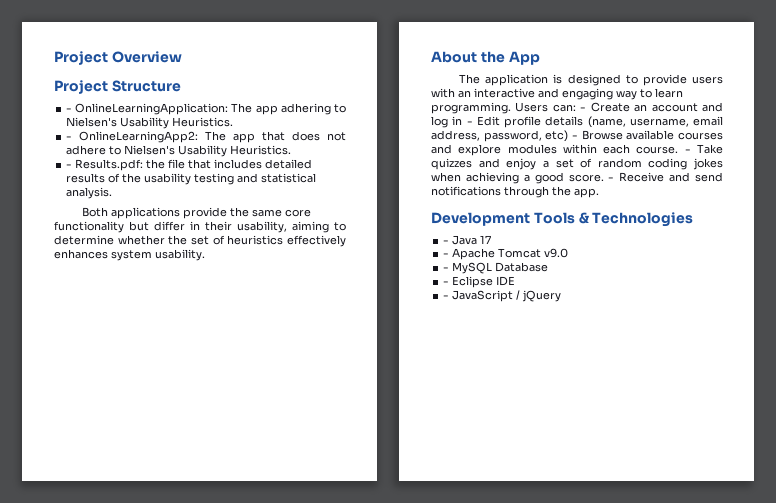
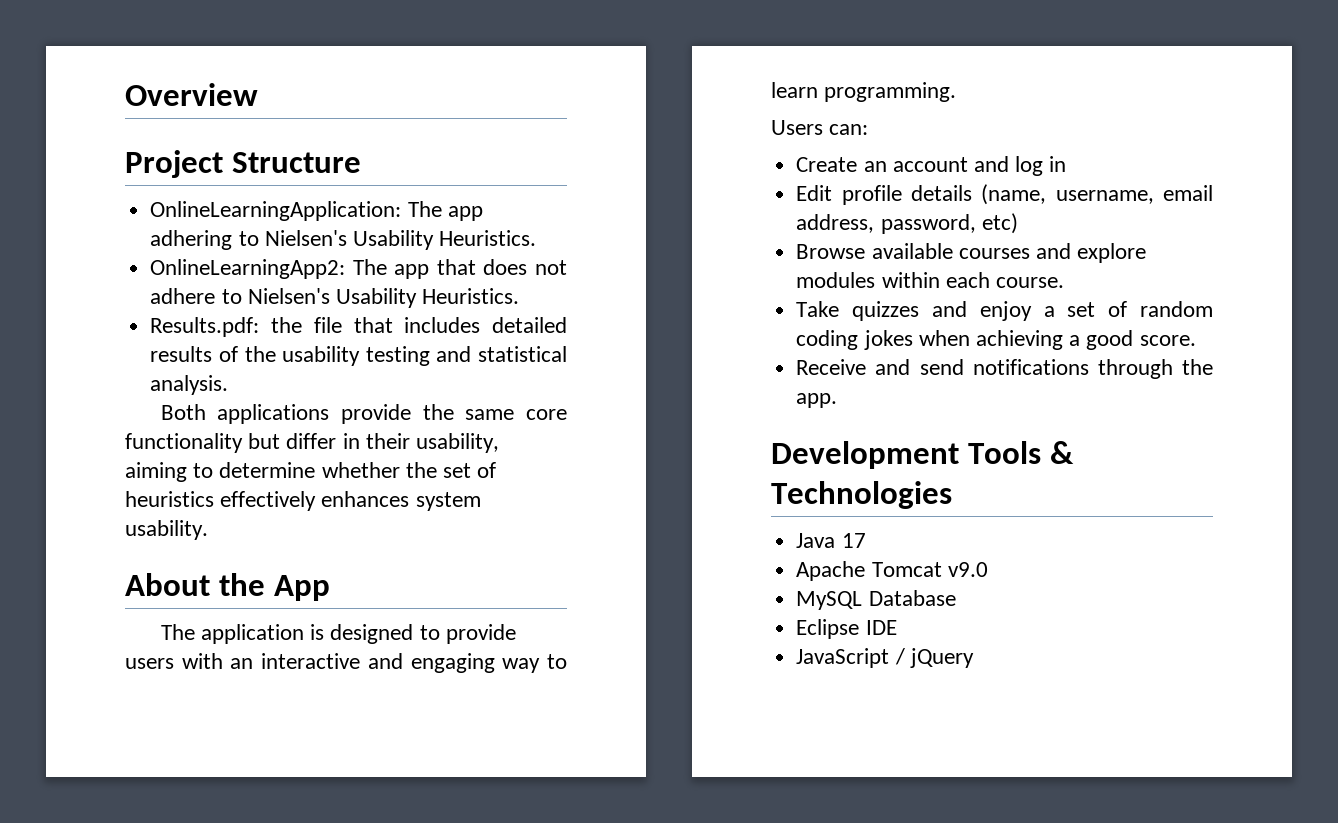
[54,51,108,65] Project -> (125, 94) none
[66,108,73,112] - -> (361, 162) none
[66,136,73,140] - -> (537, 238) none
[66,164,73,168] - -> (520, 296) none
(511, 108) none -> (957, 92) //
[580,107,587,111] - -> (869, 129) //
[466,121,473,125] - -> (1067, 164) //
[572,135,578,139] - -> (1018, 223) //
[684,149,691,153] - -> (1064, 282) //
[608,177,615,181] - -> (1196, 340) //
[443,240,450,244] - -> (952, 495) none
[443,253,450,257] - -> (866, 540) none
[443,267,450,271] - -> (988, 569) none
[443,281,450,285] - -> (956, 598) none
[443,295,450,299] - -> (897, 627) none

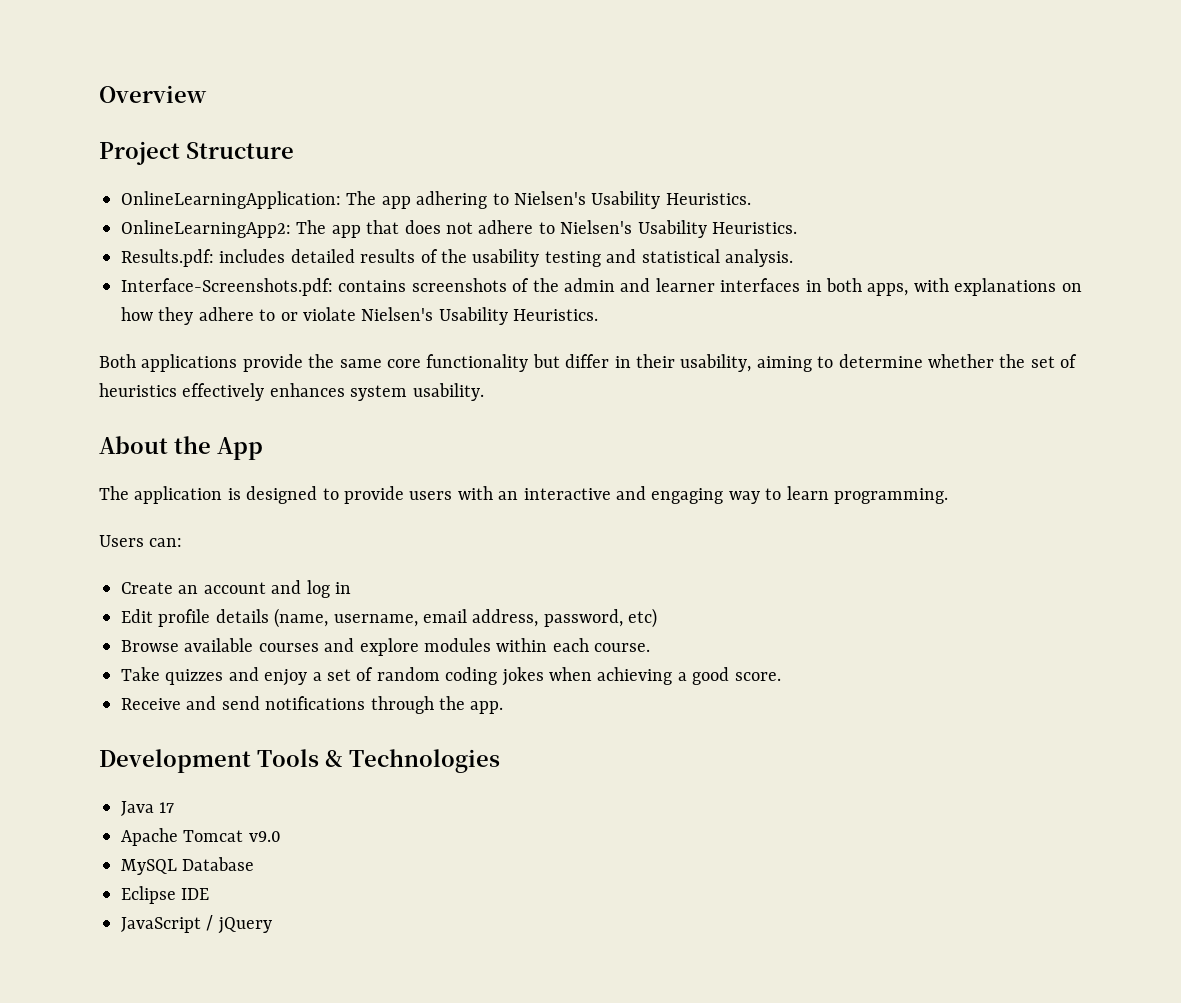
[271,317,393,333] the file that -> (214, 258) none
(229, 385) none -> [121,278,1082,296] [121,307,599,325] // Interface-Screenshots.pdf: contains screenshots of the admin and learner interfaces in both apps, with explanations on how they adhere to or violate Nielsen's Usability Heuristics.

